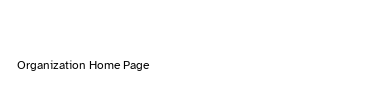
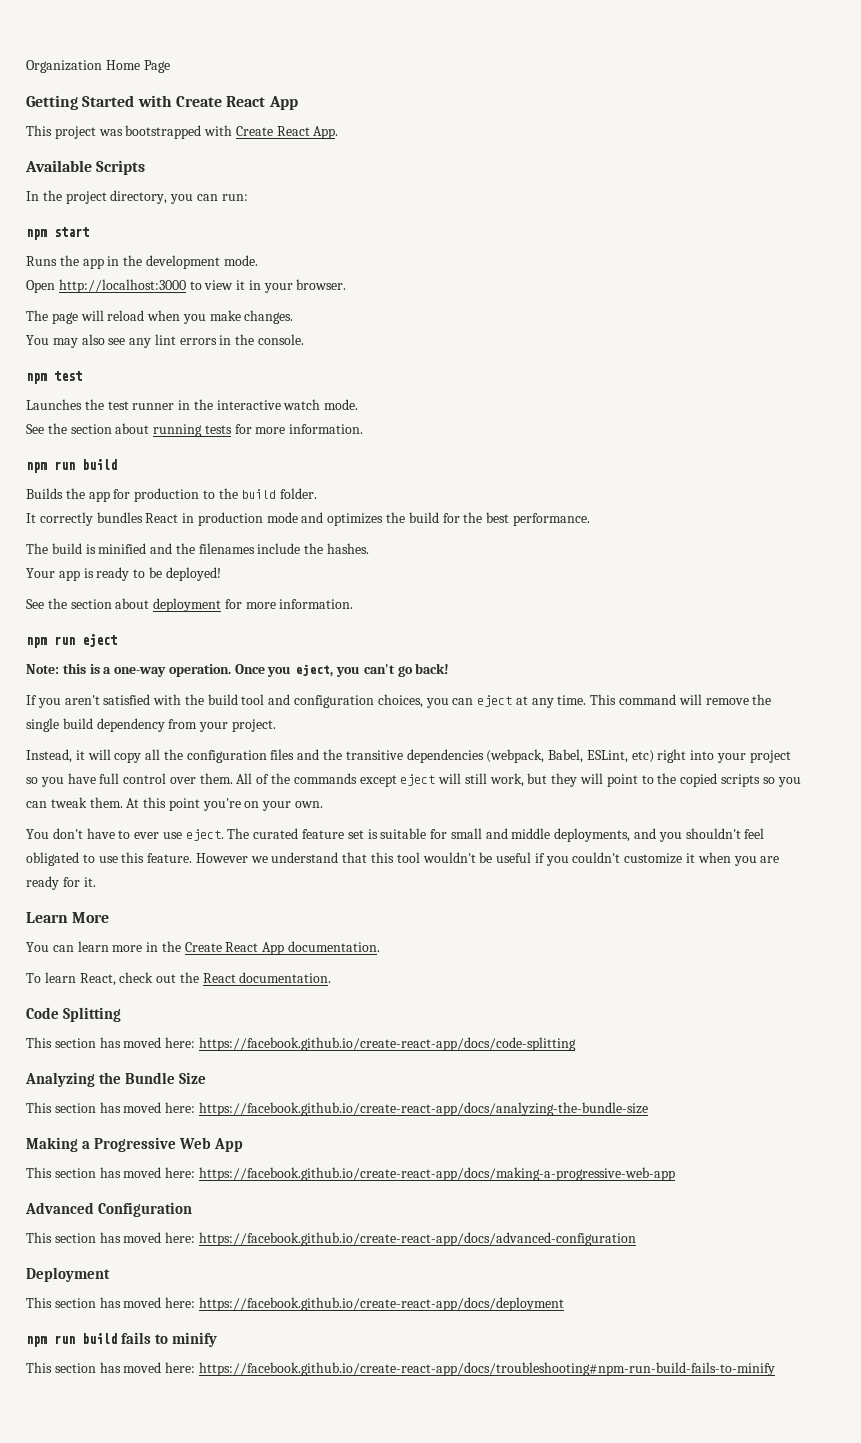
(151, 66) none -> [26,95,298,110] [26,125,339,139] [25,160,146,175] [26,190,248,204] [26,227,89,240] [26,255,258,269] [26,279,347,293] [26,310,294,324] [26,334,305,348] [26,371,82,384] [26,399,359,410] [26,423,364,437] [26,459,117,473] [26,488,318,502] [26,512,590,526] [26,543,370,554] [26,567,221,581] [26,598,354,612] [26,634,117,648] [26,663,450,677] [26,694,772,708] [26,718,276,732] [26,749,791,763] [26,773,801,787] [26,797,324,811] [26,828,765,842] [26,852,780,866] [26,876,96,890] [26,912,110,923] [26,941,381,955] [26,972,332,986] [26,1007,121,1022] [26,1037,576,1051] [25,1072,206,1087] [26,1102,648,1116] [26,1137,243,1152] [26,1167,675,1181] [25,1202,192,1217] [26,1232,636,1246] [26,1267,110,1282] [26,1297,564,1311] [26,1332,217,1347] [26,1362,775,1376] // Getting Started with Create React App // This project was bootstrapped with Create React App. // Available Scripts // In the project directory, you can run: // npm start // Runs the app in the development mode. // Open http://localhost:3000 to view it in your browser. // The page will reload when you make changes. // You may also see any lint errors in the console. // npm test // Launches the test runner in the interactive watch mode. // See the section about running tests for more information. // npm run build // Builds the app for production to the build folder. // It correctly bundles React in production mode and optimizes the build for the best performance. // The build is minified and the filenames include the hashes. // Your app is ready to be deployed! // See the section about deployment for more information. // npm run eject // Note: this is a one-way operation. Once you eject, you can't go back! // If you aren't satisfied with the build tool and configuration choices, you can eject at any time. This command will remove the single build dependency from your project. // Instead, it will copy all the configuration files and the transitive dependencies (webpack, Babel, ESLint, etc) right into your project so you have full control over them. All of the commands except eject will still work, but they will point to the copied scripts so you can tweak them. At this point you're on your own. // You don't have to ever use eject. The curated feature set is suitable for small and middle deployments, and you shouldn't feel obligated to use this feature. However we understand that this tool wouldn't be useful if you couldn't customize it when you are ready for it. // Learn More // You can learn more in the Create React App documentation. // To learn React, check out the React documentation. // Code Splitting // This section has moved here: https://facebook.github.io/create-react-app/docs/code-splitting // Analyzing the Bundle Size // This section has moved here: https://facebook.github.io/create-react-app/docs/analyzing-the-bundle-size // Making a Progressive Web App // This section has moved here: https://facebook.github.io/create-react-app/docs/making-a-progressive-web-app // Advanced Configuration // This section has moved here: https://facebook.github.io/create-react-app/docs/advanced-configuration // Deployment // This section has moved here: https://facebook.github.io/create-react-app/docs/deployment // npm run build fails to minify // This section has moved here: https://facebook.github.io/create-react-app/docs/troubleshooting#npm-run-build-fails-to-minify

